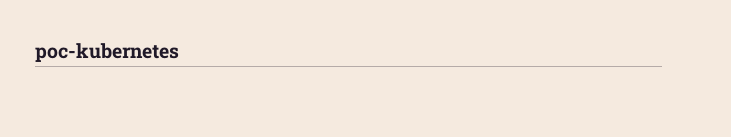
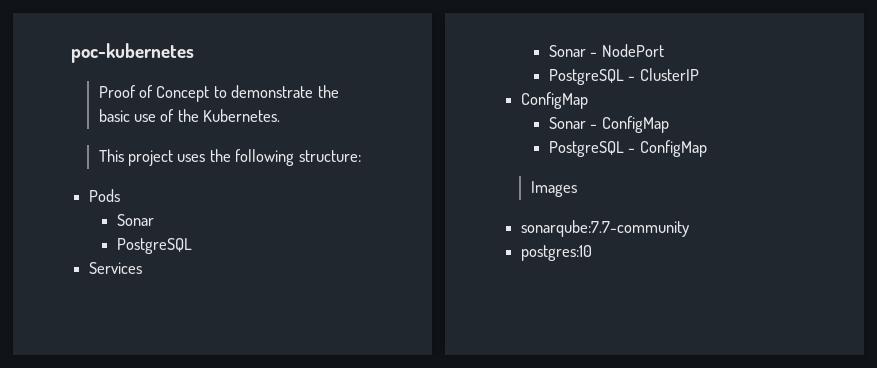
(179, 52) none -> [98,85,339,102] [98,109,281,122] [98,149,361,166] [89,189,121,202] [116,214,154,226] [116,238,192,254] [89,262,143,274] [548,44,664,57] [548,68,699,85] [521,92,589,109] [548,116,669,133] [548,140,707,157] [530,181,577,197] [521,220,690,237] [521,245,593,261] // Proof of Concept to demonstrate the basic use of the Kubernetes. // This project uses the following structure: // Pods // Sonar // PostgreSQL // Services // Sonar - NodePort // PostgreSQL - ClusterIP // ConfigMap // Sonar - ConfigMap // PostgreSQL - ConfigMap // Images // sonarqube:7.7-community // postgres:10

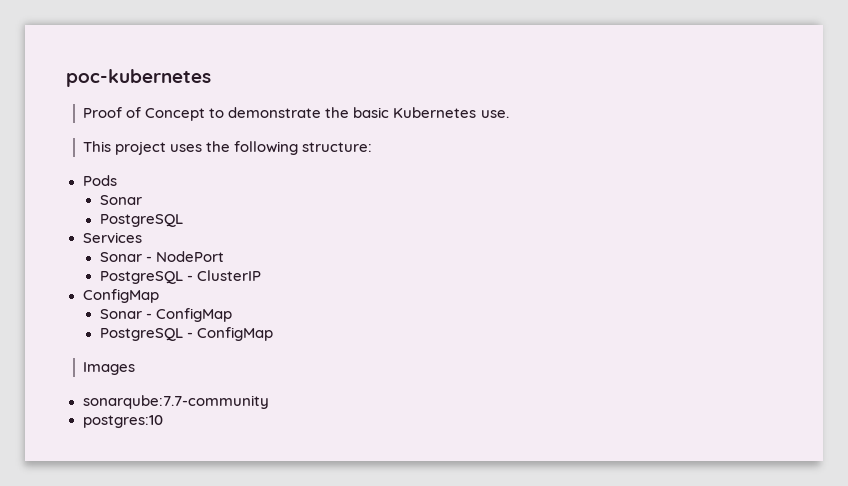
[134,109,281,122] use of the Kubernetes. -> [393,107,509,118] Kubernetes use.

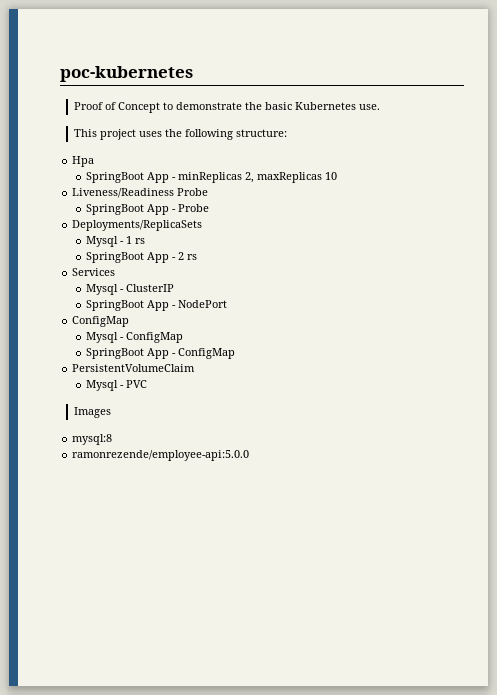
[82,175,117,186] [99,195,142,205] [99,214,183,227] [82,232,142,243] [99,252,142,262] Pods // Sonar // PostgreSQL // Services // Sonar -> [72,156,95,167] [85,172,337,183] [72,188,209,198] [85,204,209,215] [72,220,203,231] [85,236,145,247] [85,252,197,263] [72,268,116,276] [85,284,174,295] [85,300,169,311] Hpa // SpringBoot App - minReplicas 2, maxReplicas 10 // Liveness/Readiness Probe // SpringBoot App - Probe // Deployments/ReplicaSets // Mysql - 1 rs // SpringBoot App - 2 rs // Services // Mysql - ClusterIP // SpringBoot App
[99,270,261,284] [82,289,159,303] [99,308,232,322] [99,327,273,341] // PostgreSQL - ClusterIP // ConfigMap // Sonar - ConfigMap // PostgreSQL - ConfigMap -> [72,316,130,327] [85,332,183,343] [85,348,235,359] [72,364,196,372] [85,380,147,391] // ConfigMap // Mysql - ConfigMap // SpringBoot App - ConfigMap // PersistentVolumeClaim // Mysql - PVC
[82,395,269,409] [82,415,163,428] sonarqube:7.7-community // postgres:10 -> [72,434,113,445] [72,450,250,461] mysql:8 // ramonrezende/employee-api:5.0.0

